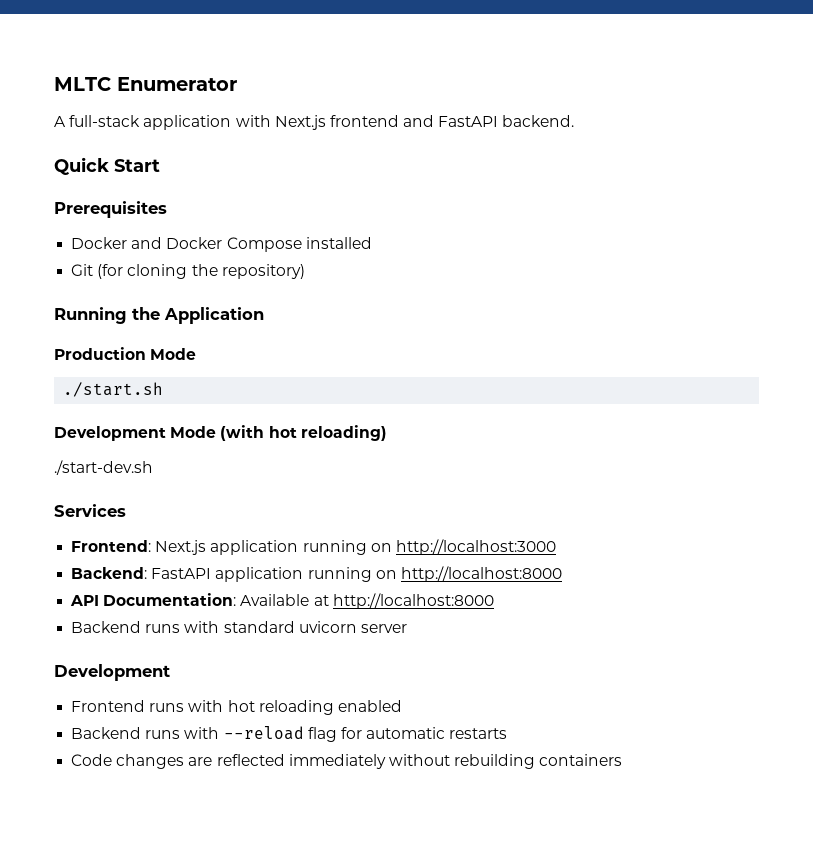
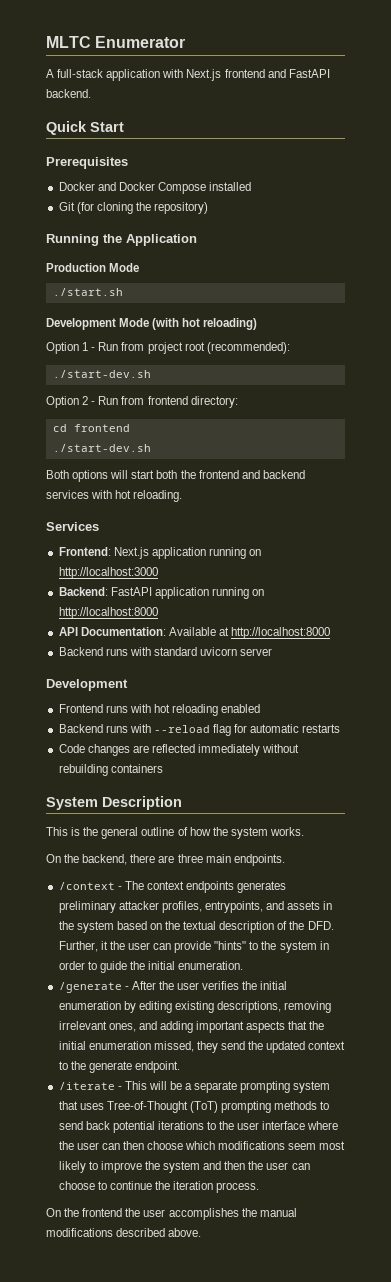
[54,460,153,475] ./start-dev.sh -> [46,342,290,354] [52,370,151,378] [46,396,238,408] [52,424,130,432] [52,444,151,452] [46,470,305,482] [46,490,183,502] Option 1 - Run from project root (recommended): // ./start-dev.sh // Option 2 - Run from frontend directory: // cd frontend // ./start-dev.sh // Both options will start both the frontend and backend services with hot reloading.
(623, 760) none -> [46,796,182,810] [46,827,304,839] [46,854,285,866] [58,881,287,893] [58,901,333,913] [58,921,334,933] [58,941,329,953] [58,961,244,973] [58,981,288,993] [58,1001,332,1013] [58,1021,325,1033] [58,1041,346,1053] [58,1061,180,1073] [58,1081,331,1093] [58,1101,330,1113] [58,1121,339,1133] [58,1141,346,1150] [58,1161,310,1173] [58,1181,260,1193] [46,1208,297,1220] [46,1228,202,1237] // System Description // This is the general outline of how the system works. // On the backend, there are three main endpoints. // /context - The context endpoints generates preliminary attacker profiles, entrypoints, and assets in the system based on the textual description of the DFD. Further, it the user can provide "hints" to the system in order to guide the initial enumeration. // /generate - After the user verifies the initial enumeration by editing existing descriptions, removing irrelevant ones, and adding important aspects that the initial enumeration missed, they send the updated context to the generate endpoint. // /iterate - This will be a separate prompting system that uses Tree-of-Thought (ToT) prompting methods to send back potential iterations to the user interface where the user can then choose which modifications seem most likely to improve the system and then the user can choose to continue the iteration process. // On the frontend the user accomplishes the manual modifications described above.

